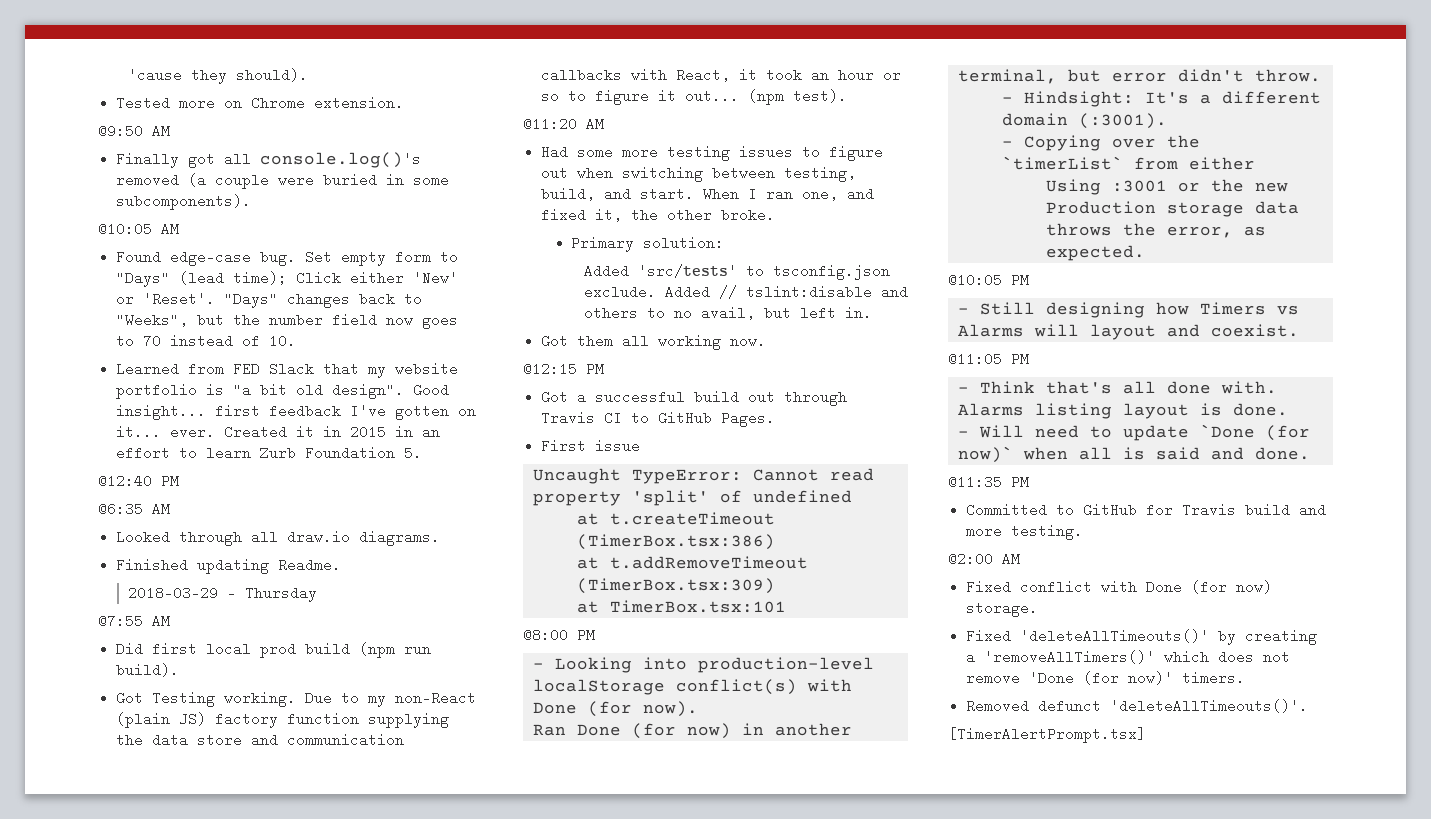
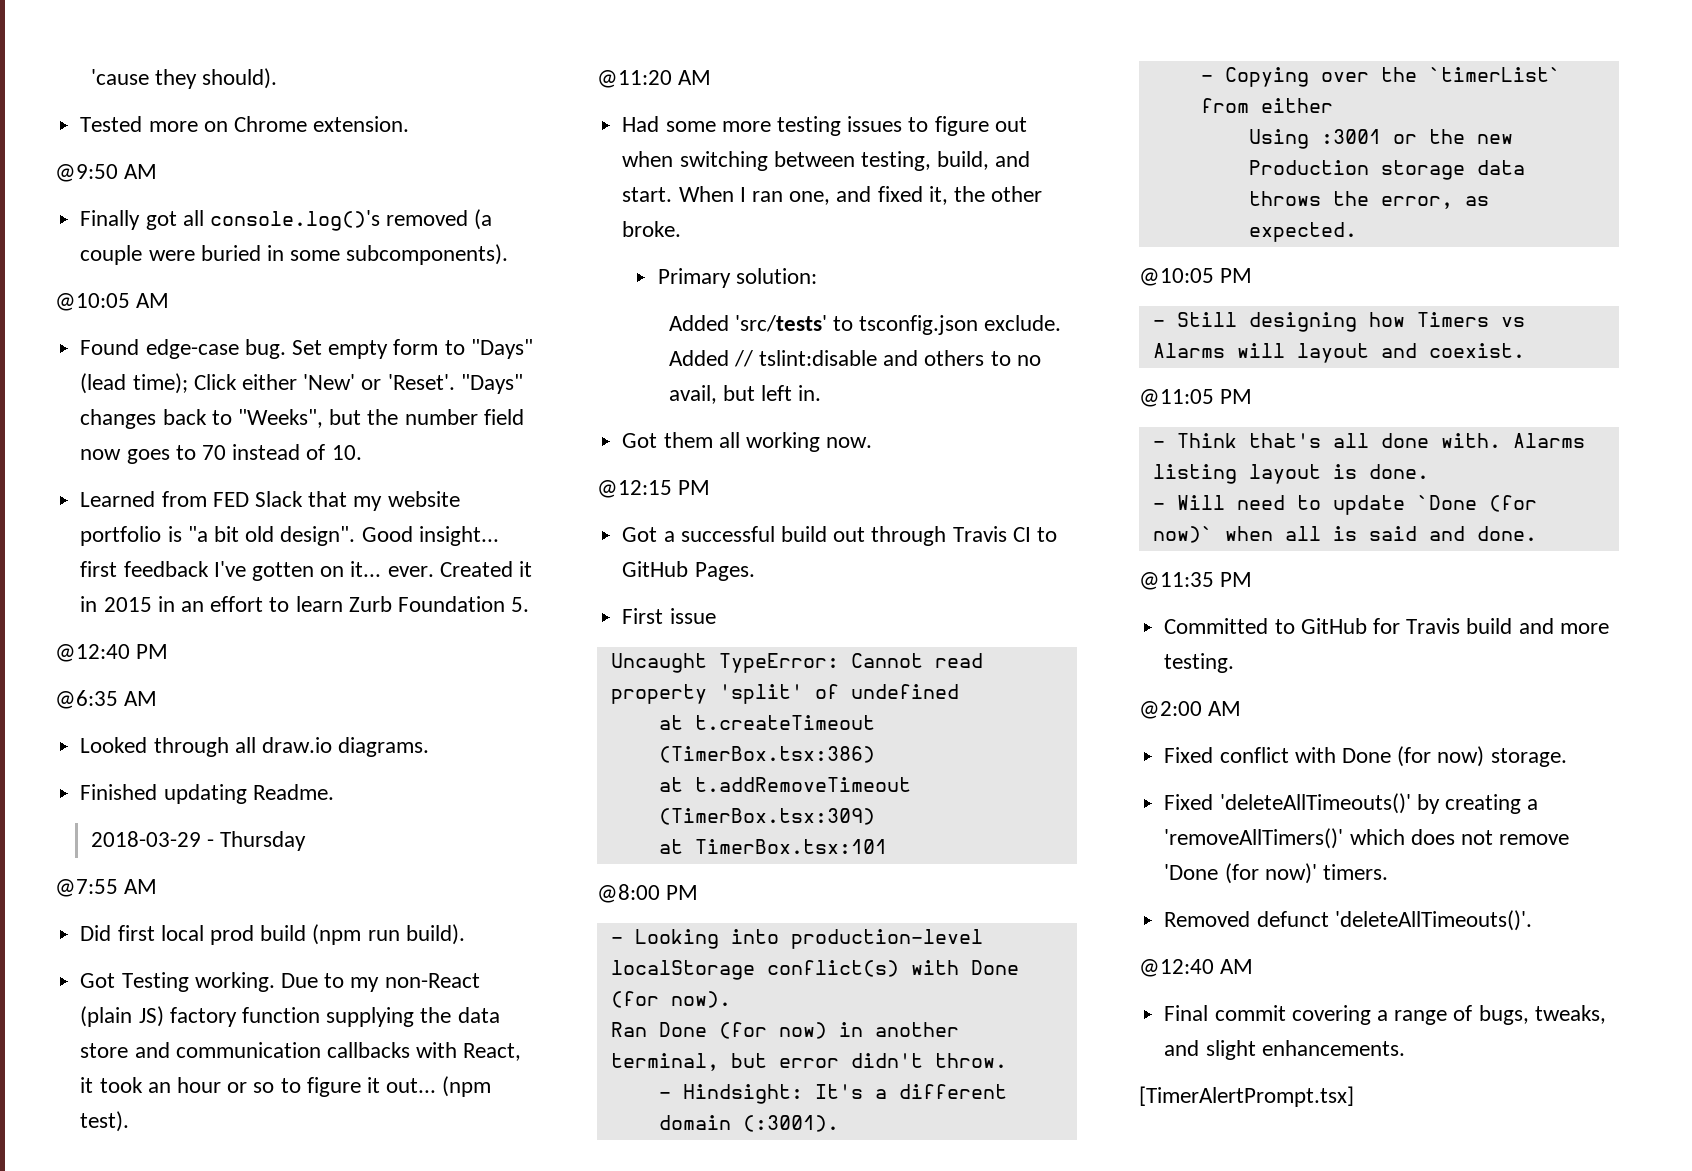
(1309, 706) none -> [1139,959,1254,977] [1164,1005,1606,1025] [1164,1040,1405,1060] // @12:40 AM // Final commit covering a range of bugs, tweaks, and slight enhancements.

